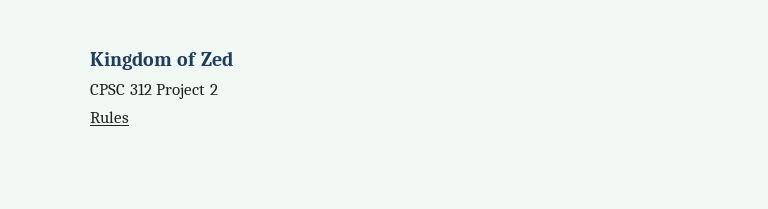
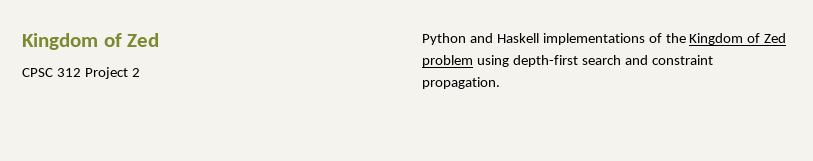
[90,111,129,123] Rules -> [422,33,787,45] [422,55,713,67] [422,77,500,89] Python and Haskell implementations of the Kingdom of Zed problem using depth-first search and constraint propagation.

